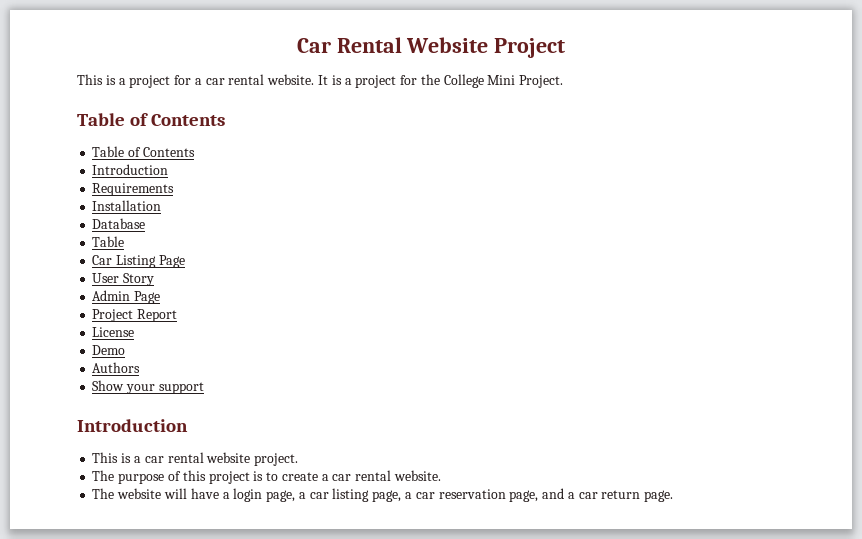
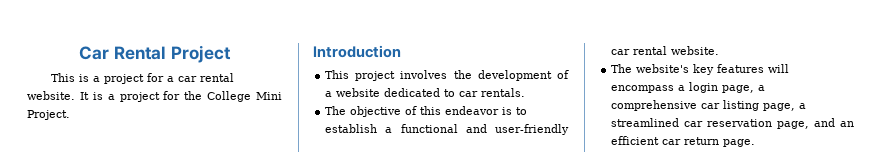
[406,37,489,53] Website -> (166, 53) none
[77,113,226,126] [92,146,195,157] [92,164,169,175] [92,183,175,196] [92,200,162,211] [92,218,146,229] [92,236,125,247] [92,255,185,268] [92,273,155,286] [92,290,161,304] [92,309,178,322] [92,327,135,337] [92,345,126,355] [92,362,141,373] [92,380,204,394] [77,419,188,432] [92,452,299,466] [92,470,165,484] Table of Contents // Table of Contents // Introduction // Requirements // Installation // Database // Table // Car Listing Page // User Story // Admin Page // Project Report // License // Demo // Authors // Show your support // Introduction // This is a car rental website project. // The purpose -> [313,45,401,58] [325,70,569,81] [325,88,526,97] [325,106,402,117] Introduction // This project involves the development of a website dedicated to car rentals. // The objective
[208,471,250,484] project -> [445,106,500,115] endeavor
[281,472,329,481] create a -> [325,124,569,135] establish a functional and user-friendly
[117,488,219,499] website will have -> [636,64,790,75] [611,85,675,93] website's key features will encompass
(306, 495) none -> [611,100,698,111] comprehensive
(412, 495) none -> [611,118,680,127] streamlined
[567,492,575,499] a -> [840,121,854,127] [611,136,660,145] an efficient

